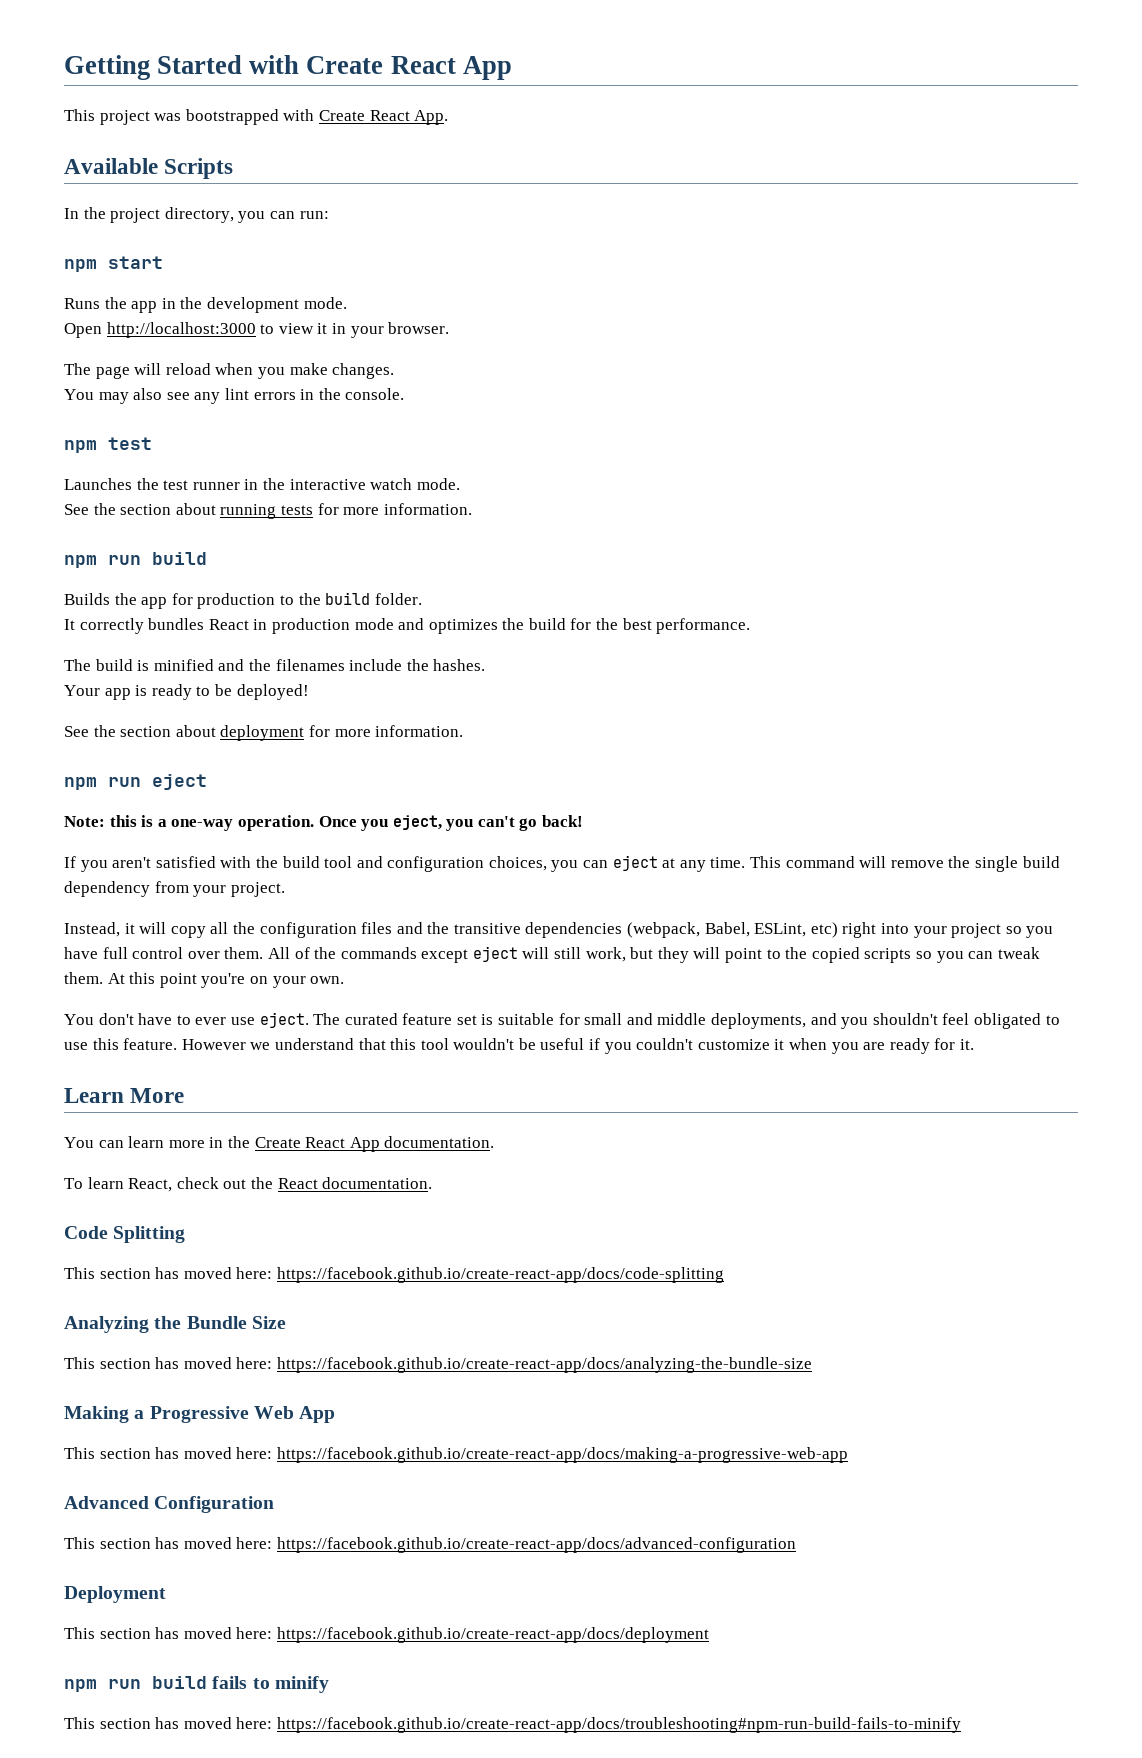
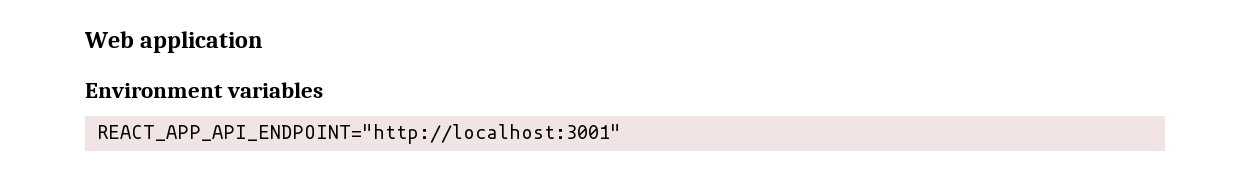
[64,55,512,80] [64,109,449,125] [64,158,234,179] [64,207,329,223] [64,256,163,272] [64,297,347,313] [64,322,450,338] [64,363,395,379] [64,388,405,404] [64,437,152,453] [64,478,460,490] [64,503,472,519] [64,552,207,568] [64,592,422,609] [64,618,751,634] [64,659,486,671] [64,684,309,700] [64,725,464,741] [64,774,207,790] [64,815,584,831] [64,855,1060,872] [64,881,285,897] [64,922,1054,938] [64,946,1040,963] [64,972,345,988] [64,1012,1060,1029] [64,1038,974,1054] [64,1088,185,1103] [64,1136,495,1152] [64,1177,433,1192] [64,1226,186,1243] [64,1267,724,1283] [64,1316,286,1333] [64,1357,812,1373] [64,1406,336,1423] [64,1447,848,1463] [64,1496,275,1513] [64,1537,796,1553] [64,1586,166,1603] [64,1627,709,1643] [64,1676,329,1693] [64,1717,961,1733] Getting Started with Create React App // This project was bootstrapped with Create React App. // Available Scripts // In the project directory, you can run: // npm start // Runs the app in the development mode. // Open http://localhost:3000 to view it in your browser. // The page will reload when you make changes. // You may also see any lint errors in the console. // npm test // Launches the test runner in the interactive watch mode. // See the section about running tests for more information. // npm run build // Builds the app for production to the build folder. // It correctly bundles React in production mode and optimizes the build for the best performance. // The build is minified and the filenames include the hashes. // Your app is ready to be deployed! // See the section about deployment for more information. // npm run eject // Note: this is a one-way operation. Once you eject, you can't go back! // If you aren't satisfied with the build tool and configuration choices, you can eject at any time. This command will remove the single build dependency from your project. // Instead, it will copy all the configuration files and the transitive dependencies (webpack, Babel, ESLint, etc) right into your project so you have full control over them. All of the commands except eject will still work, but they will point to the copied scripts so you can tweak them. At this point you're on your own. // You don't have to ever use eject. The curated feature set is suitable for small and middle deployments, and you shouldn't feel obligated to use this feature. However we understand that this tool wouldn't be useful if you couldn't customize it when you are ready for it. // Learn More // You can learn more in the Create React App documentation. // To learn React, check out the React documentation. // Code Splitting // This section has moved here: https://facebook.github.io/create-react-app/docs/code-splitting // Analyzing the Bundle Size // This section has moved here: https://facebook.github.io/create-react-app/docs/analyzing-the-bundle-size // Making a Progressive Web App // This section has moved here: https://facebook.github.io/create-react-app/docs/making-a-progressive-web-app // Advanced Configuration // This section has moved here: https://facebook.github.io/create-react-app/docs/advanced-configuration // Deployment // This section has moved here: https://facebook.github.io/create-react-app/docs/deployment // npm run build fails to minify // This section has moved here: https://facebook.github.io/create-react-app/docs/troubleshooting#npm-run-build-fails-to-minify -> [84,31,264,53] [85,82,324,98] [97,124,622,144] Web application // Environment variables // REACT_APP_API_ENDPOINT="http://localhost:3001"

